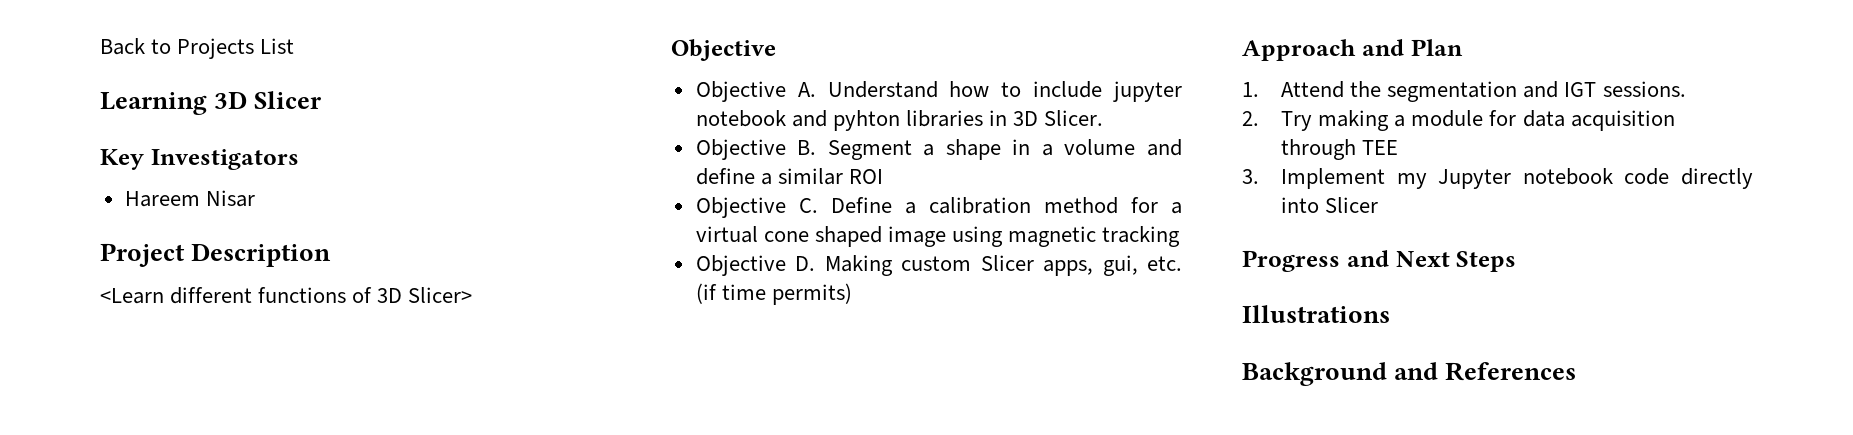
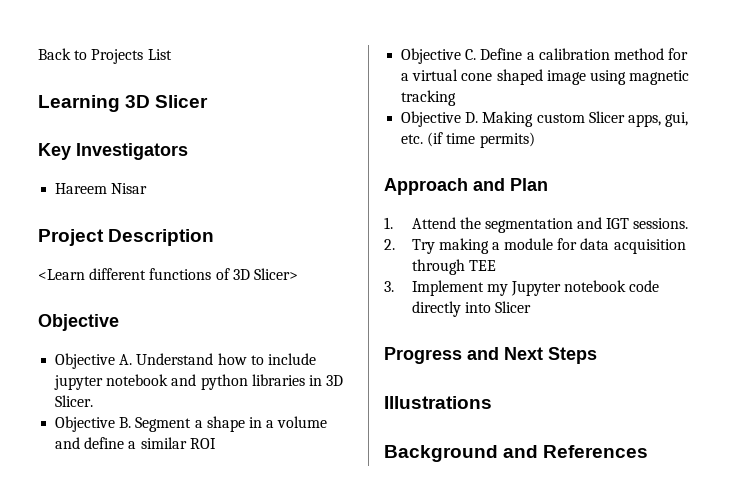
[832,110,900,131] pyhton -> [200,374,248,390] python

